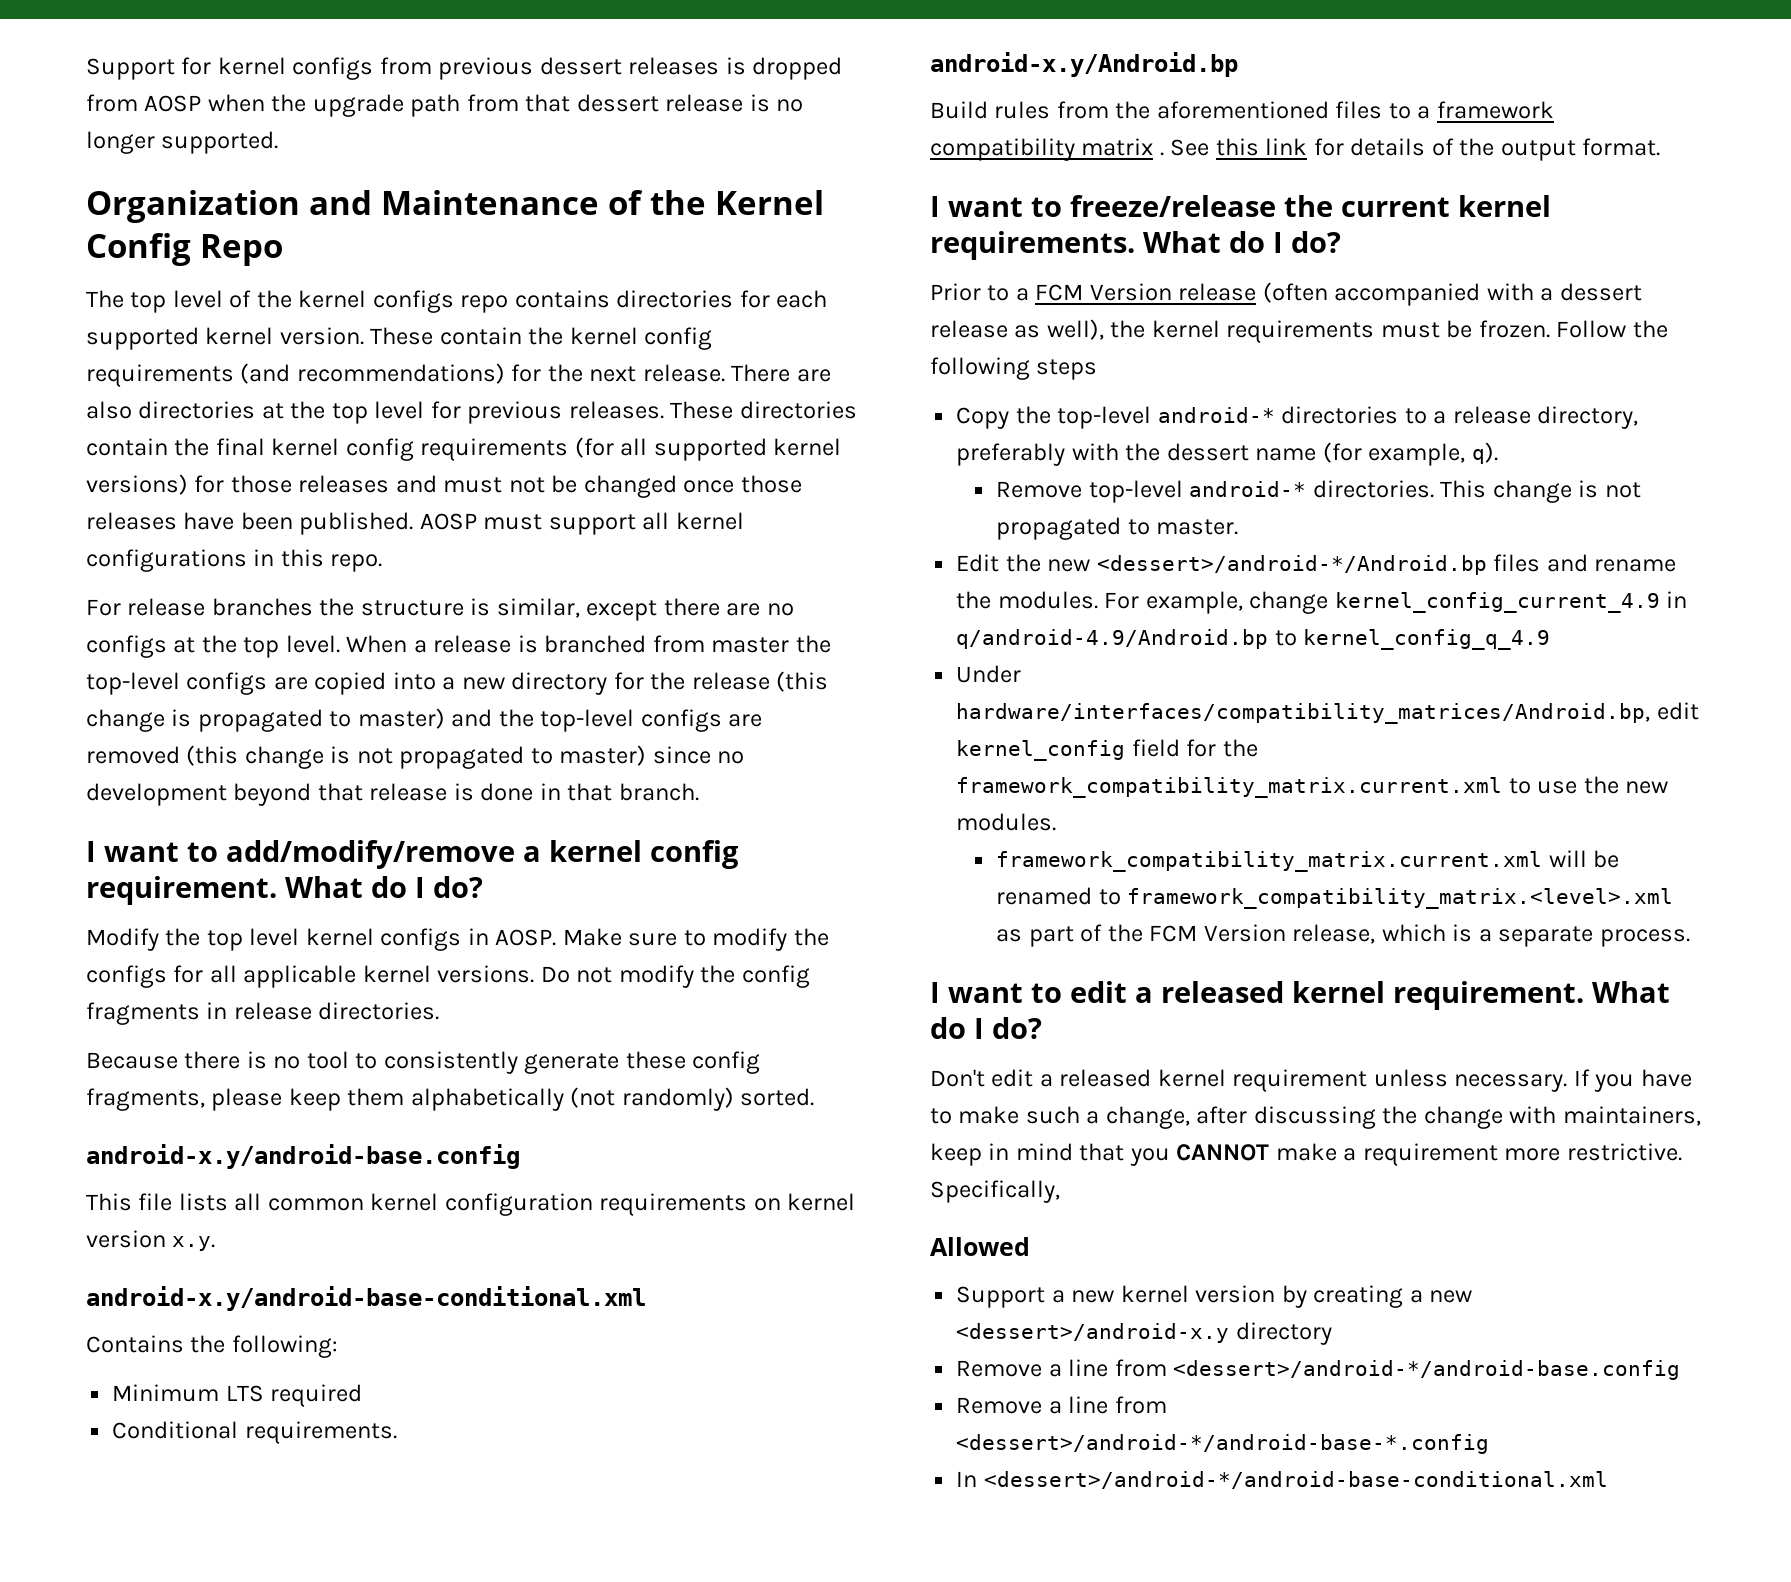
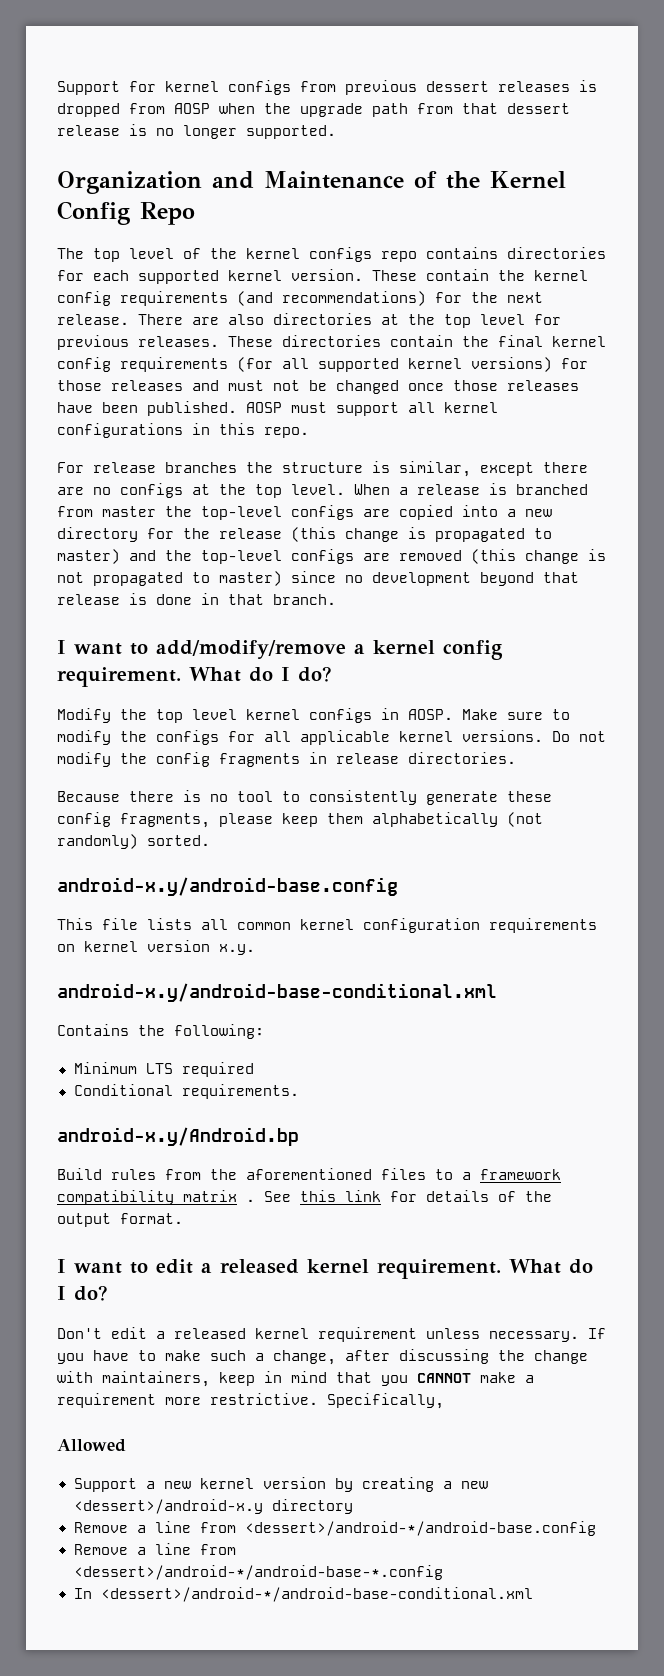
[930,195,1551,217] [930,231,1341,260] [930,282,1642,306] [930,319,1668,343] [930,357,1098,380] [956,406,1639,429] [956,442,1498,466] [996,480,1641,503] [996,517,1239,540] [956,554,1677,575] [956,591,1688,614] [956,629,1551,650] [956,665,1022,683] [956,702,1699,724] [956,739,1258,761] [956,776,1669,798] [956,813,1057,831] [996,850,1620,872] [996,887,1674,909] [996,924,1690,947] // I want to freeze/release the current kernel requirements. What do I do? // Prior to a FCM Version release (often accompanied with a dessert release as well), the kernel requirements must be frozen. Follow the following steps // Copy the top-level android-* directories to a release directory, preferably with the dessert name (for example, q). // Remove top-level android-* directories. This change is not propagated to master. // Edit the new <dessert>/android-*/Android.bp files and rename the modules. For example, change kernel_config_current_4.9 in q/android-4.9/Android.bp to kernel_config_q_4.9 // Under hardware/interfaces/compatibility_matrices/Android.bp, edit kernel_config field for the framework_compatibility_matrix.current.xml to use the new modules. // framework_compatibility_matrix.current.xml will be renamed to framework_compatibility_matrix.<level>.xml as part of the FCM Version release, which is a separate process. -> (183, 1218) none

